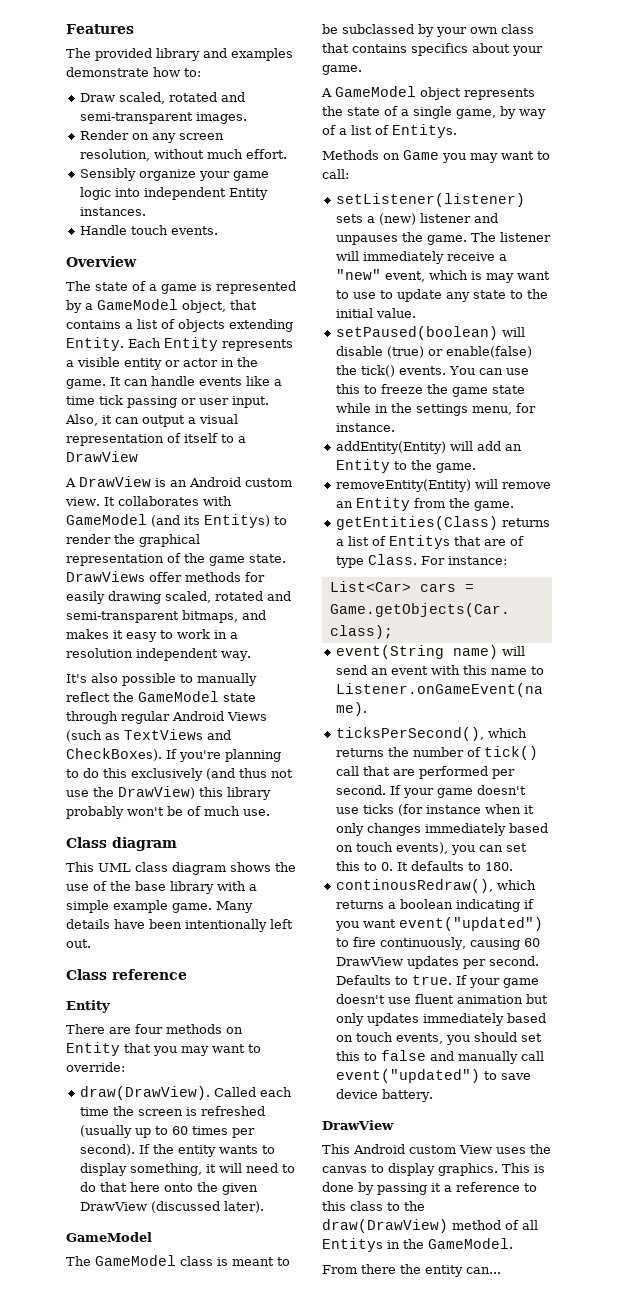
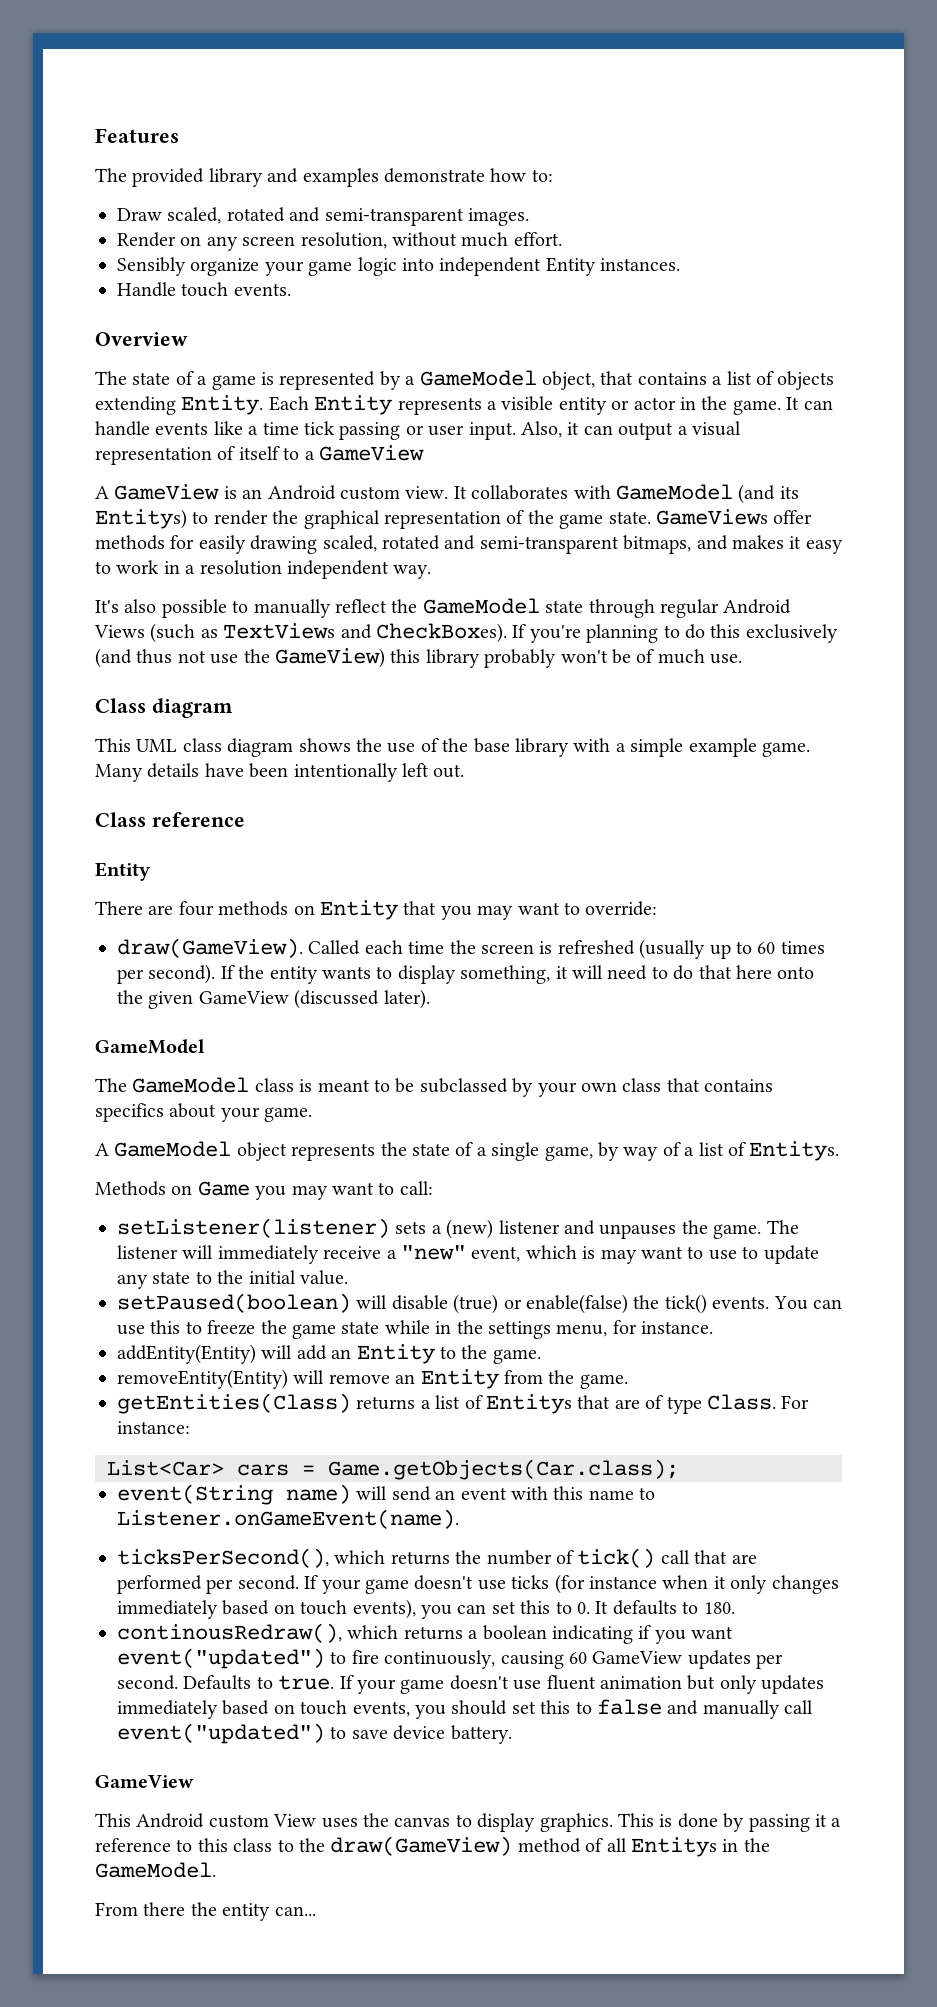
[66,451,138,462] [65,476,151,487] DrawView // A DrawView -> [319,445,424,461] [95,484,220,500] GameView // A GameView
[66,571,145,582] DrawViews -> [655,509,768,525] GameViews
[118,786,195,799] DrawView) -> [275,648,385,668] GameView)
[80,1086,211,1100] draw(DrawView). -> [117,938,303,958] draw(GameView).
[80,1202,148,1211] DrawView -> [198,991,289,1004] GameView
[336,957,404,966] DrawView -> [592,1651,683,1664] GameView
[322,1120,394,1130] DrawView -> [95,1775,194,1788] GameView
[322,1219,448,1233] draw(DrawView) -> [330,1836,513,1856] draw(GameView)

